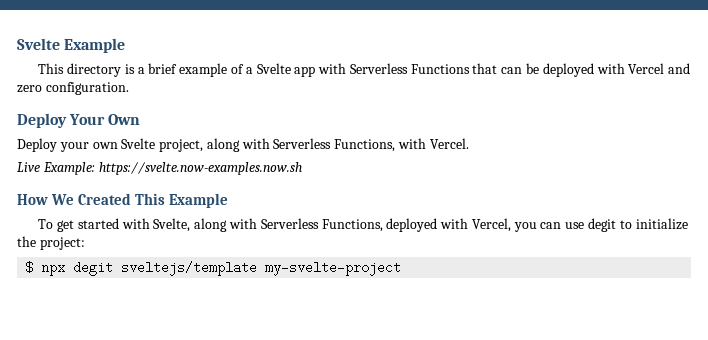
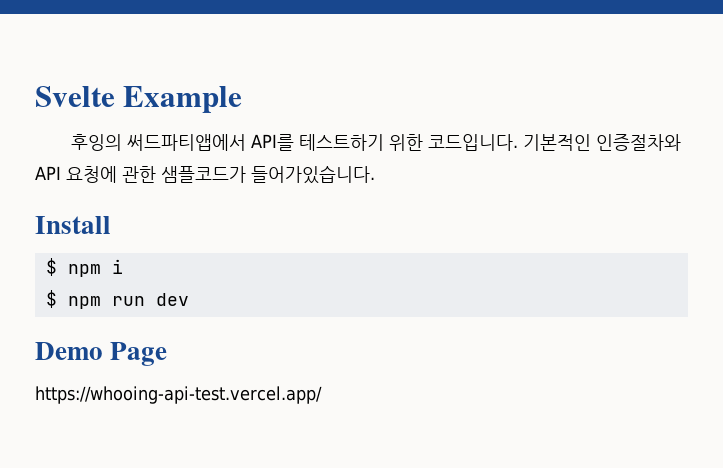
[38,63,691,77] [17,82,129,95] [17,113,141,128] [17,138,469,152] [17,162,302,175] [17,193,228,208] [38,218,688,232] [17,236,85,250] [25,261,402,276] This directory is a brief example of a Svelte app with Serverless Functions that can be deployed with Vercel and zero configuration. // Deploy Your Own // Deploy your own Svelte project, along with Serverless Functions, with Vercel. // Live Example: https://svelte.now-examples.now.sh // How We Created This Example // To get started with Svelte, along with Serverless Functions, deployed with Vercel, you can use degit to initialize the project: // $ npx degit sveltejs/template my-svelte-project -> [71,134,682,151] [35,165,375,184] [35,216,111,234] [45,258,123,277] [45,290,189,309] [35,342,168,366] [35,386,322,404] 후잉의 써드파티앱에서 API를 테스트하기 위한 코드입니다. 기본적인 인증절차와 API 요청에 관한 샘플코드가 들어가있습니다. // Install // $ npm i // $ npm run dev // Demo Page // https://whooing-api-test.vercel.app/

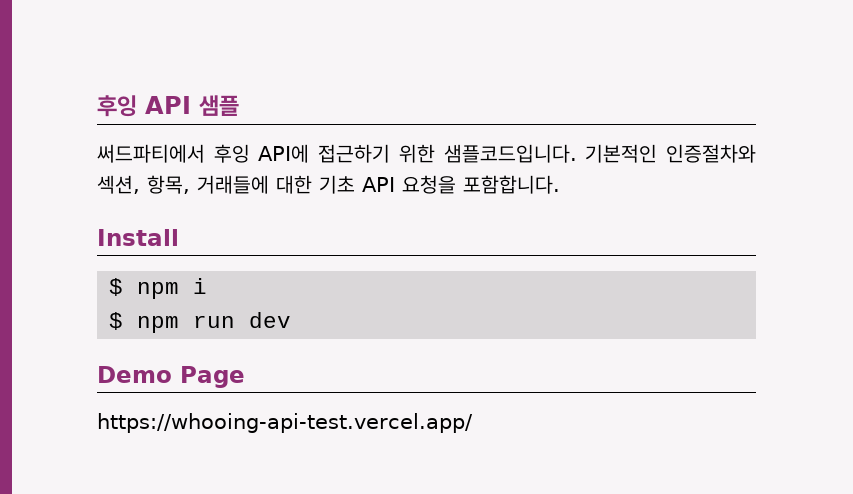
[35,86,243,113] [71,134,682,151] [35,165,375,184] Svelte Example // 후잉의 써드파티앱에서 API를 테스트하기 위한 코드입니다. 기본적인 인증절차와 API 요청에 관한 샘플코드가 들어가있습니다. -> [97,95,239,117] [97,144,756,163] [97,175,560,194] 후잉 API 샘플 // 써드파티에서 후잉 API에 접근하기 위한 샘플코드입니다. 기본적인 인증절차와 섹션, 항목, 거래들에 대한 기초 API 요청을 포함합니다.

